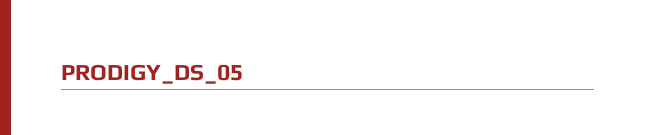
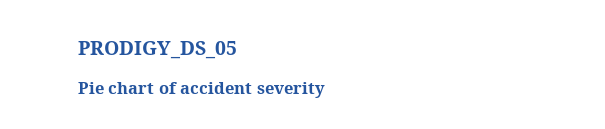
(243, 74) none -> [78,82,325,98] // Pie chart of accident severity

